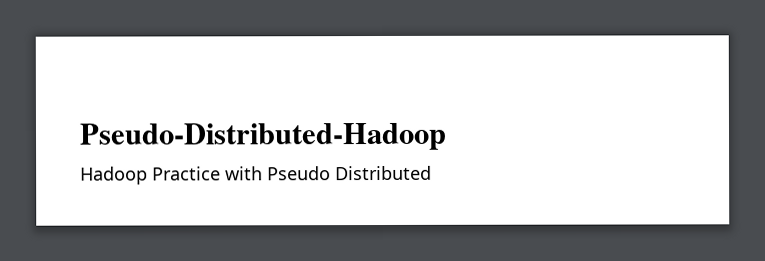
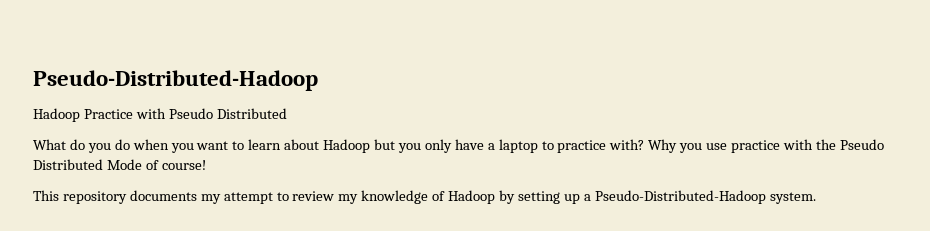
(432, 173) none -> [33,139,884,153] [33,159,206,170] [33,190,816,204] // What do you do when you want to learn about Hadoop but you only have a laptop to practice with? Why you use practice with the Pseudo Distributed Mode of course! // This repository documents my attempt to review my knowledge of Hadoop by setting up a Pseudo-Distributed-Hadoop system.

